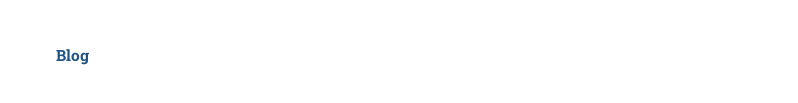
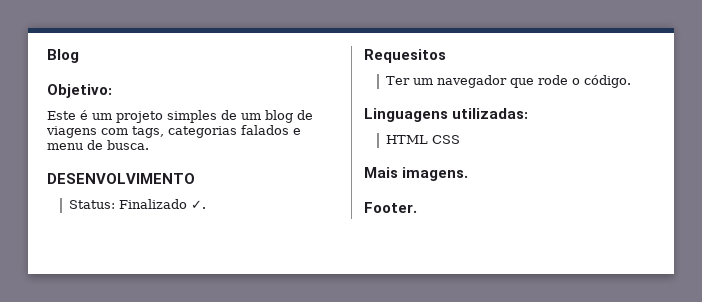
(89, 57) none -> [47,84,112,98] [47,110,313,123] [46,125,301,138] [47,140,149,150] [47,173,195,184] [68,199,206,209] [364,49,446,63] [385,75,631,88] [364,108,529,122] [385,135,460,144] [364,167,469,181] [364,202,417,213] // Objetivo: // Este é um projeto simples de um blog de viagens com tags, categorias falados e menu de busca. // DESENVOLVIMENTO // Status: Finalizado ✓. // Requesitos // Ter um navegador que rode o código. // Linguagens utilizadas: // HTML CSS // Mais imagens. // Footer.

